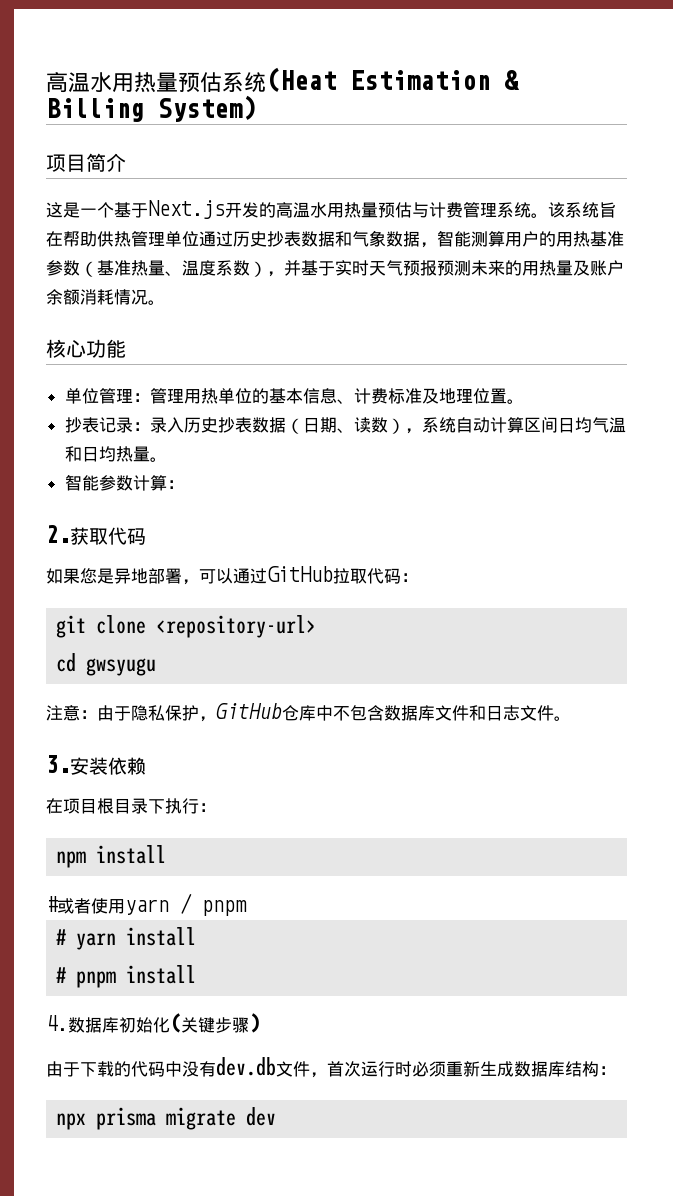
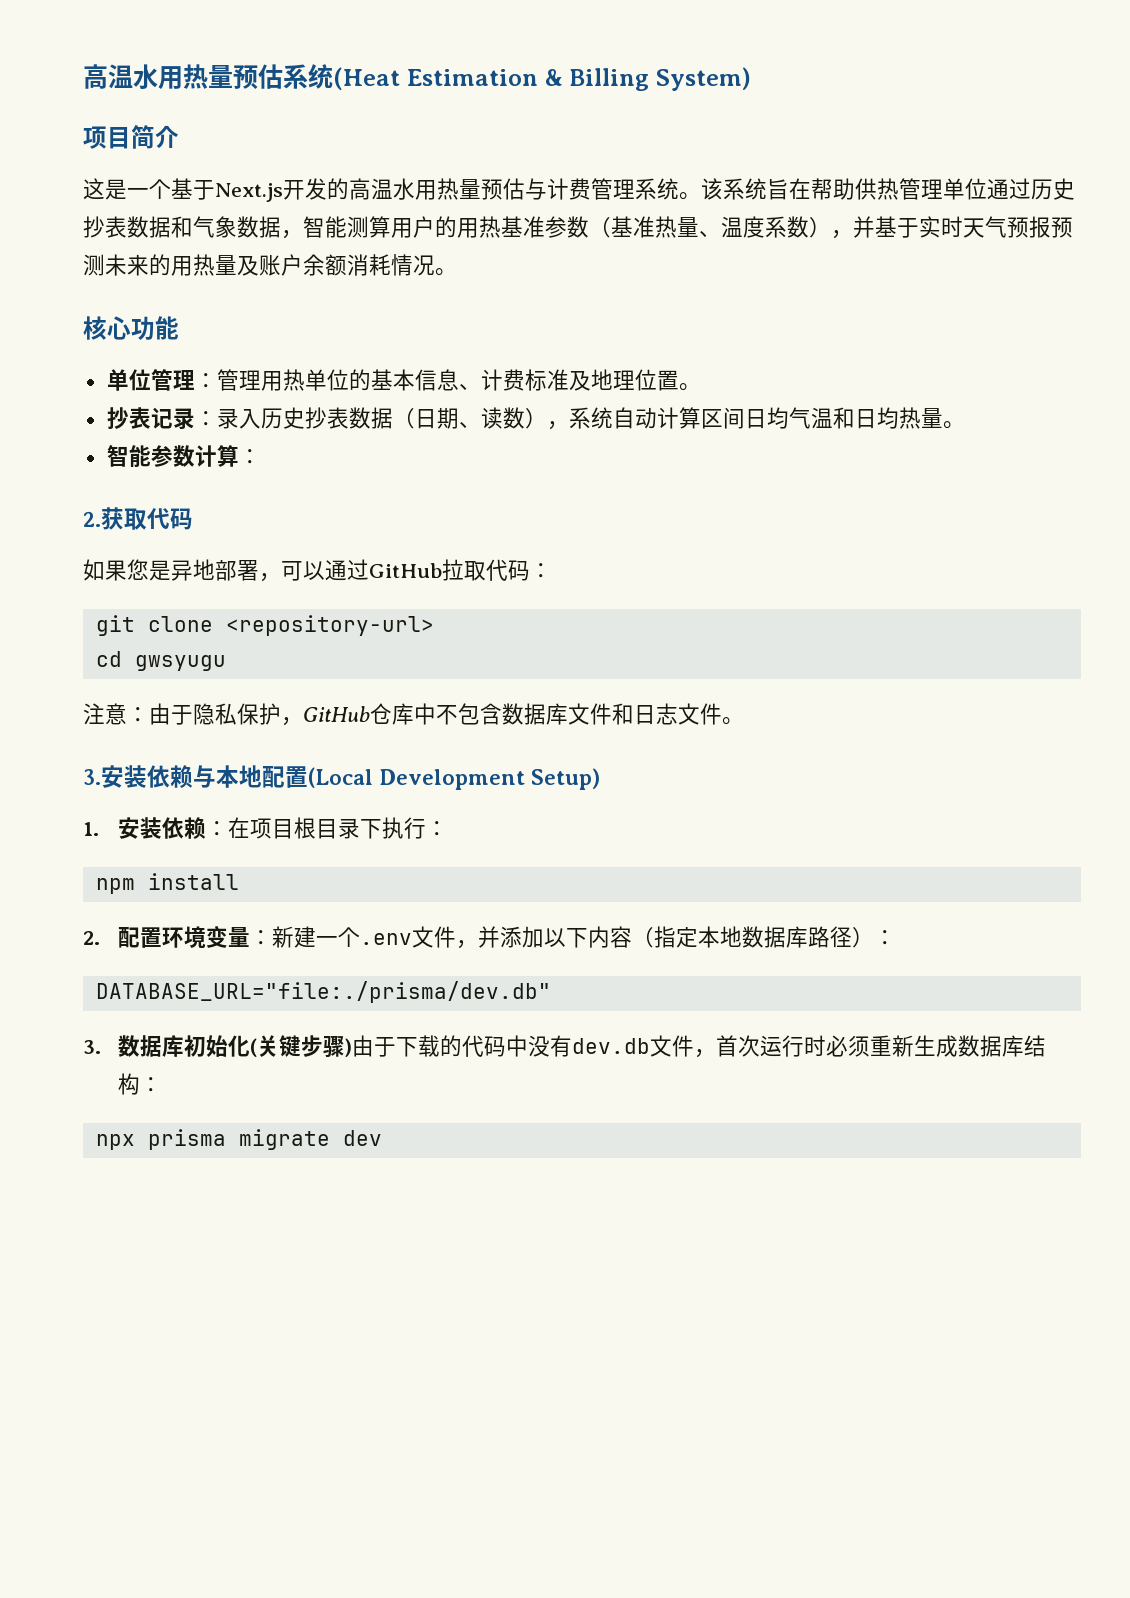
(146, 766) // -> [193,765,601,790] [83,817,229,839] 与本地配置(Local Development Setup) // 1.安装依赖：
[46,893,247,916] [56,927,197,950] [56,965,197,988] [46,1015,68,1031] #或者使用yarn / pnpm // # yarn install // # pnpm install // 4. -> [83,926,897,949] [95,981,551,1003] [83,1040,101,1054] 2.配置环境变量：新建一个.env文件，并添加以下内容（指定本地数据库路径）： // DATABASE_URL="file:./prisma/dev.db" // 3.
(260, 1023) // -> (353, 1047) none

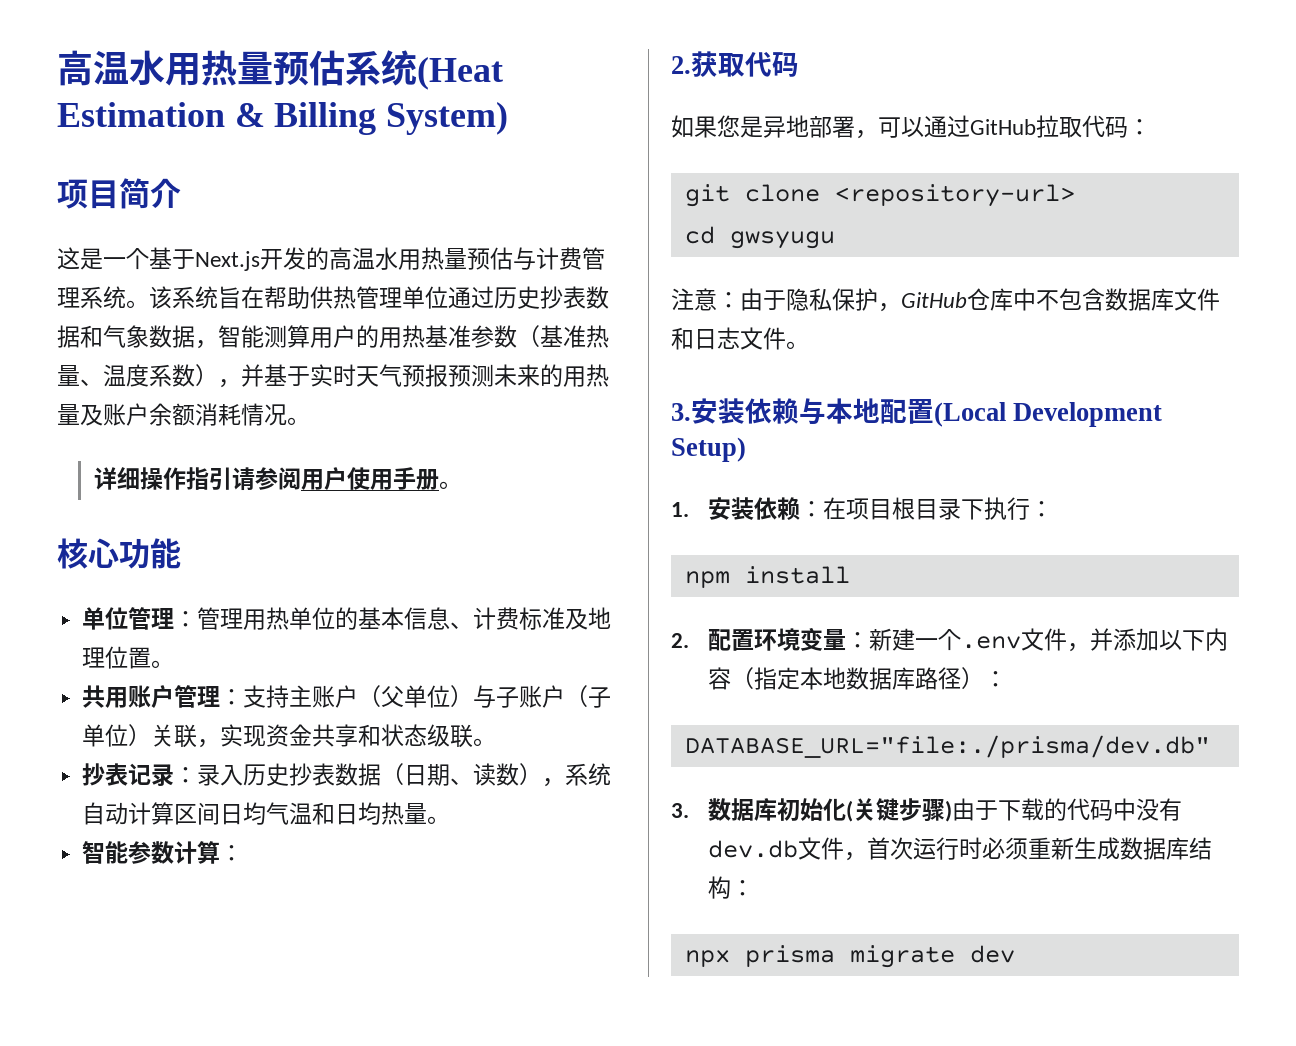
(457, 272) none -> [94,467,463,491] // 详细操作指引请参阅用户使用手册。
(701, 387) none -> [82,685,612,708] [82,724,497,748] // 共用账户管理：支持主账户（父单位）与子账户（子单位）关联，实现资金共享和状态级联。

